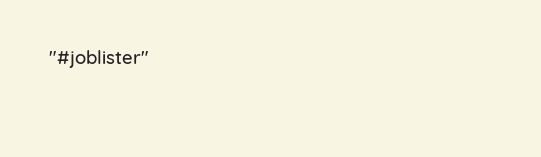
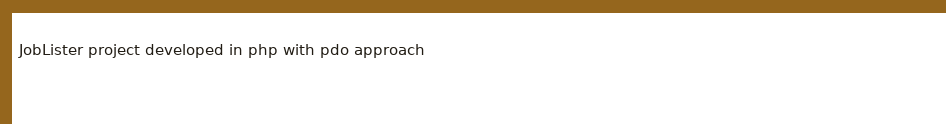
[49,50,149,68] "#joblister" -> [18,44,425,58] JobLister project developed in php with pdo approach

